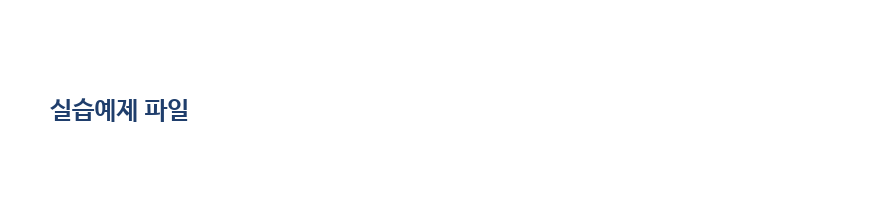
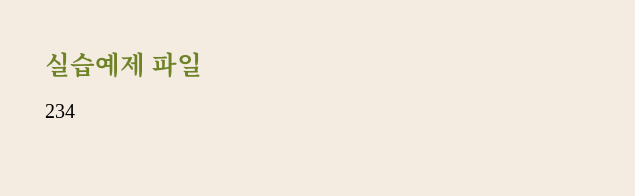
(189, 110) none -> [45,104,75,118] // 234

